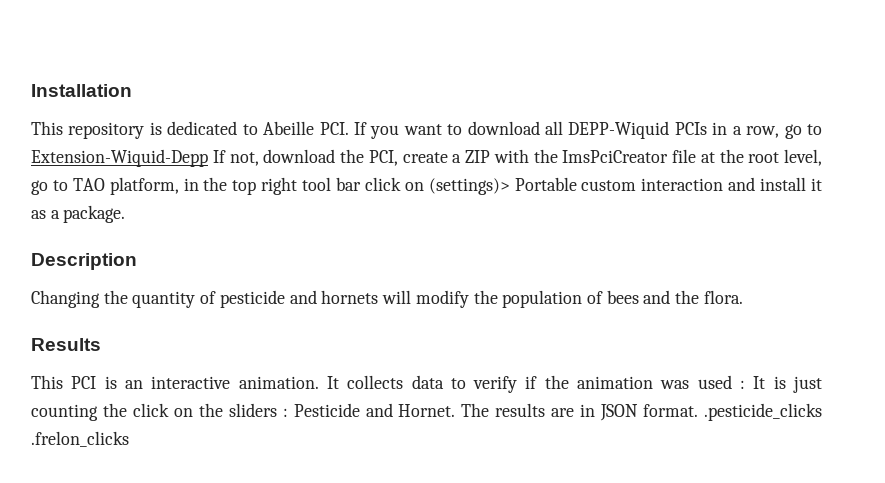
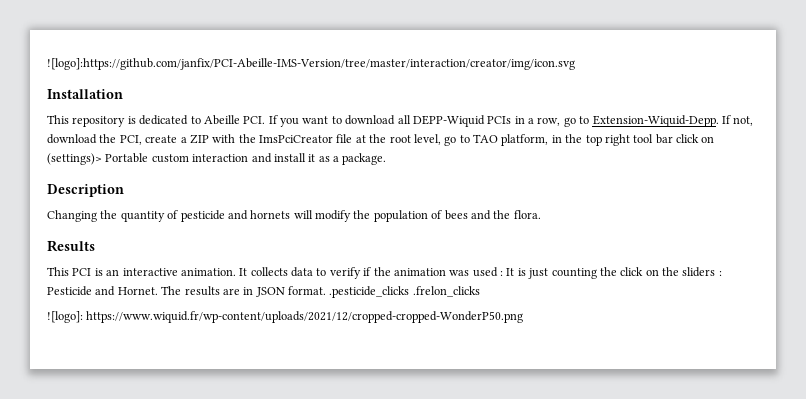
(31, 90) none -> [47,58,575,70] ![logo]:https://github.com/janfix/PCI-Abeille-IMS-Version/tree/master/interaction/creator/img/icon.svg //
[31,149,208,167] Extension-Wiquid-Depp -> [592,115,719,127] Extension-Wiquid-Depp.
(129, 439) none -> [47,311,524,323] // ![logo]: https://www.wiquid.fr/wp-content/uploads/2021/12/cropped-cropped-WonderP50.png

